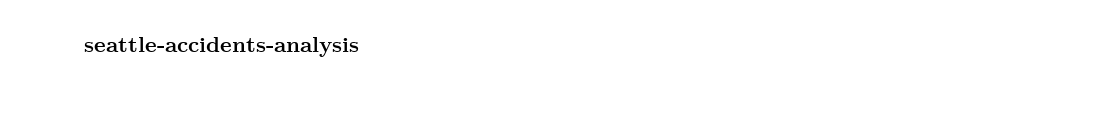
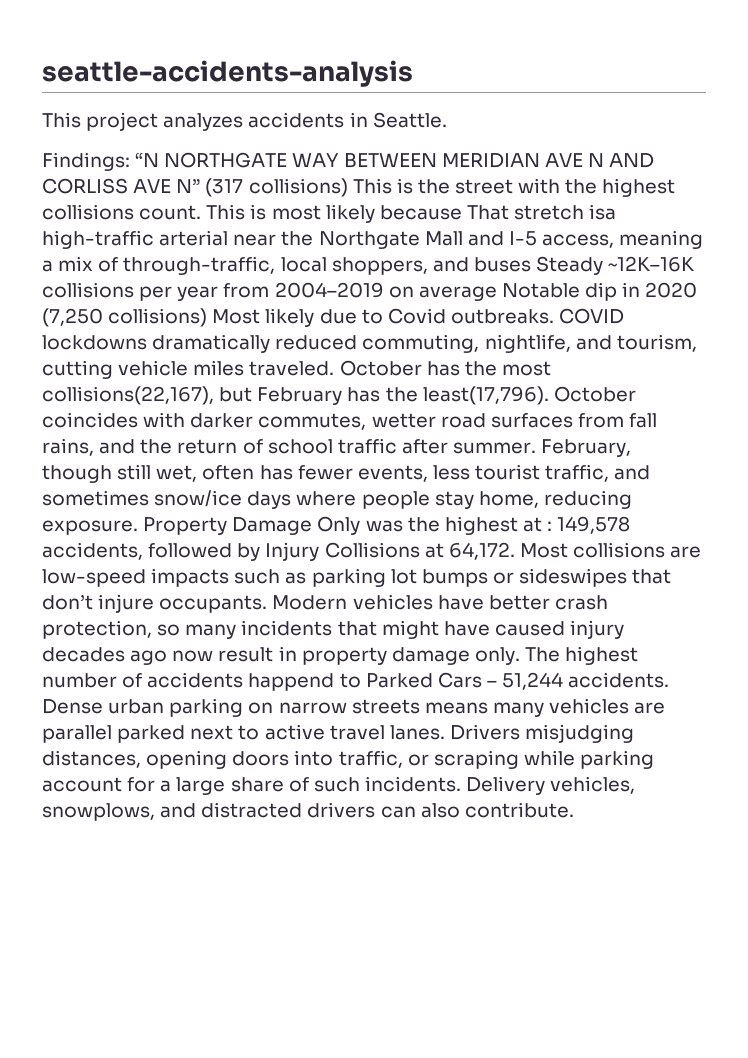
(359, 47) none -> [42,112,447,131] [42,152,655,171] [42,178,676,197] [42,204,617,223] [42,230,704,249] [42,256,696,275] [42,282,698,301] [42,308,625,327] [42,334,697,353] [42,360,551,379] [42,386,636,405] [42,412,658,430] [42,438,632,457] [42,464,651,483] [42,490,632,509] [42,516,631,535] [42,542,702,561] [42,568,672,587] [42,594,608,613] [42,620,625,639] [42,646,639,665] [42,672,670,691] [42,698,666,717] [42,724,635,743] [42,750,655,769] [42,776,636,795] [42,802,574,821] // This project analyzes accidents in Seattle. // Findings: “N NORTHGATE WAY BETWEEN MERIDIAN AVE N AND CORLISS AVE N” (317 collisions) This is the street with the highest collisions count. This is most likely because That stretch isa high-traffic arterial near the Northgate Mall and I-5 access, meaning a mix of through-traffic, local shoppers, and buses Steady ~12K–16K collisions per year from 2004–2019 on average Notable dip in 2020 (7,250 collisions) Most likely due to Covid outbreaks. COVID lockdowns dramatically reduced commuting, nightlife, and tourism, cutting vehicle miles traveled. October has the most collisions(22,167), but February has the least(17,796). October coincides with darker commutes, wetter road surfaces from fall rains, and the return of school traffic after summer. February, though still wet, often has fewer events, less tourist traffic, and sometimes snow/ice days where people stay home, reducing exposure. Property Damage Only was the highest at : 149,578 accidents, followed by Injury Collisions at 64,172. Most collisions are low-speed impacts such as parking lot bumps or sideswipes that don’t injure occupants. Modern vehicles have better crash protection, so many incidents that might have caused injury decades ago now result in property damage only. The highest number of accidents happend to Parked Cars – 51,244 accidents. Dense urban parking on narrow streets means many vehicles are parallel parked next to active travel lanes. Drivers misjudging distances, opening doors into traffic, or scraping while parking account for a large share of such incidents. Delivery vehicles, snowplows, and distracted drivers can also contribute.

